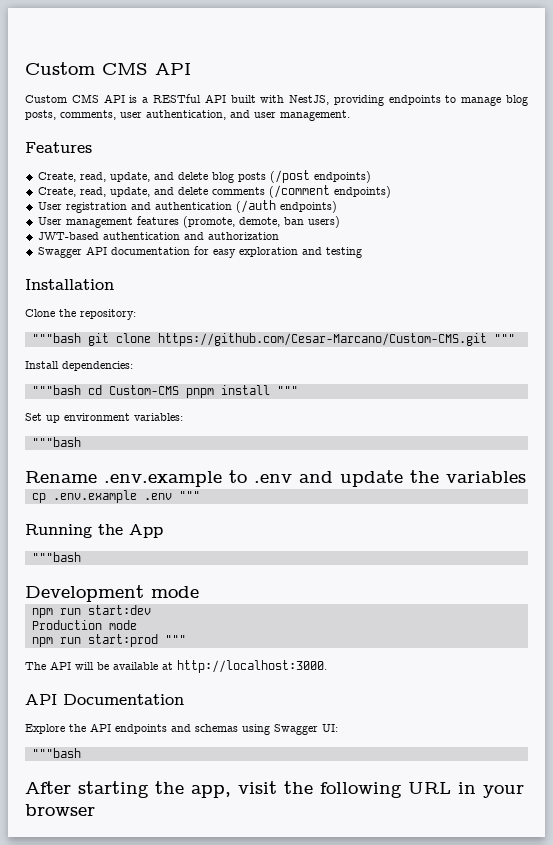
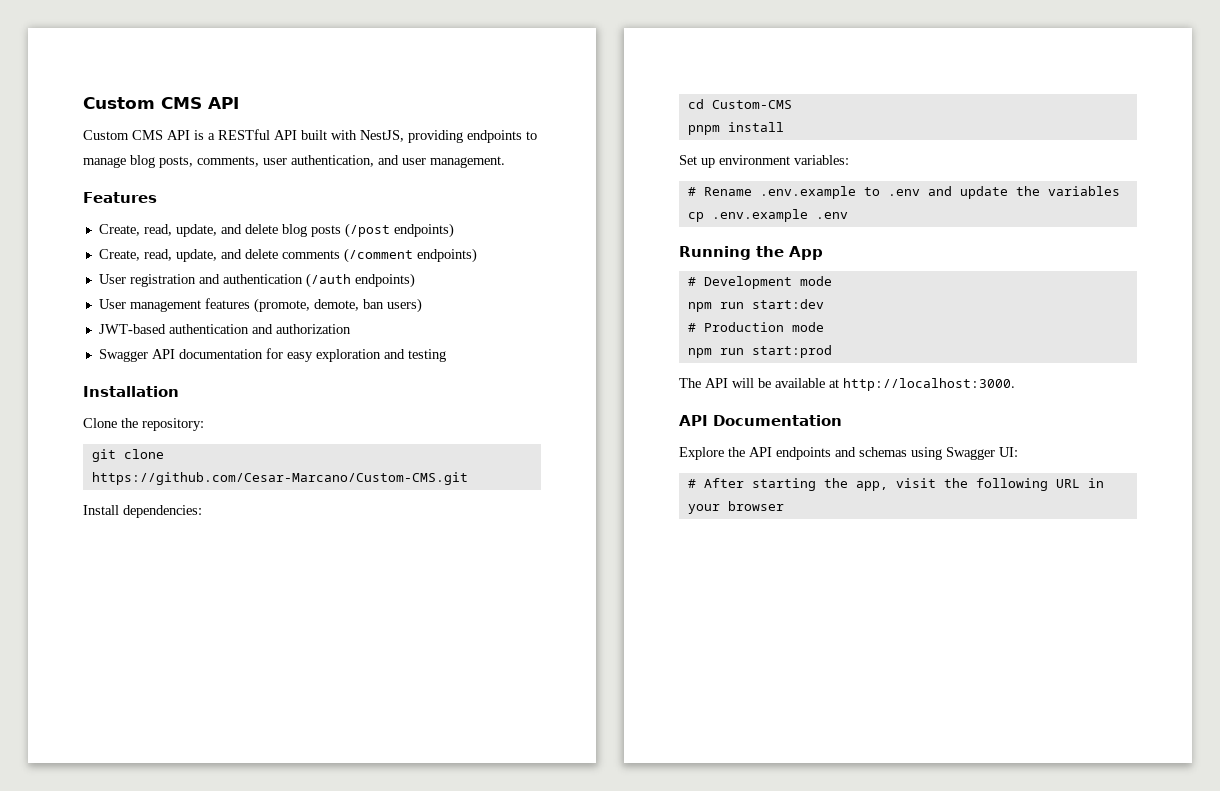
[31,333,81,343] """bash -> (204, 424) none
[493,334,515,343] """ -> (468, 478) none
[31,385,81,395] """bash -> (202, 511) none
(179, 390) none -> (792, 104) //
[276,386,298,395] """ -> (784, 127) none
[31,437,81,447] """bash // -> [687,187,696,196] #
[178,491,200,500] """ -> (848, 215) none
[31,552,81,562] """bash // -> [687,277,696,286] #
(151, 610) none -> [687,323,696,332] #
[164,635,186,644] """ -> (832, 351) none
[31,748,81,758] """bash // -> [687,479,696,488] #

